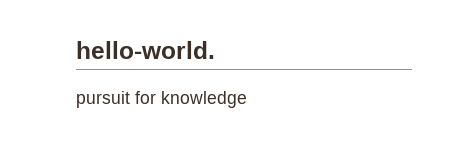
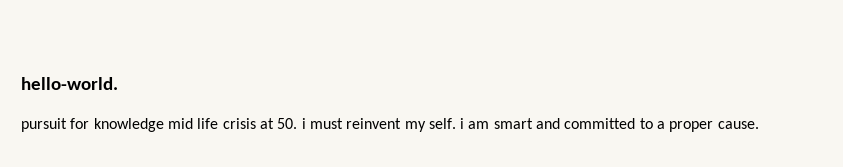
(247, 99) none -> [167,118,759,132] mid life crisis at 50. i must reinvent my self. i am smart and committed to a proper cause.

